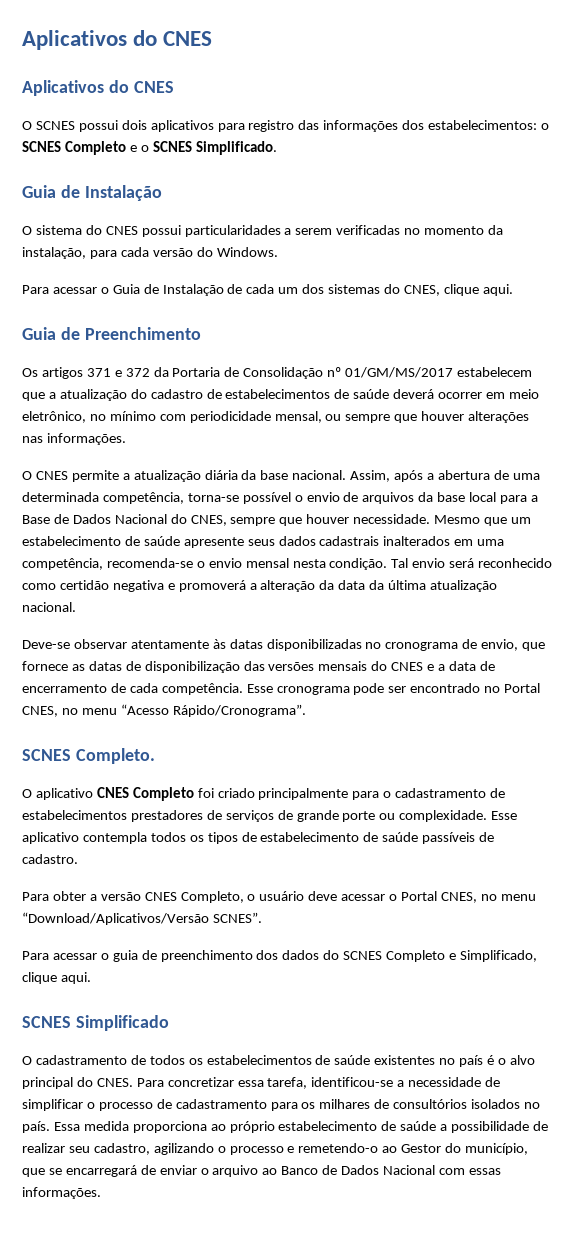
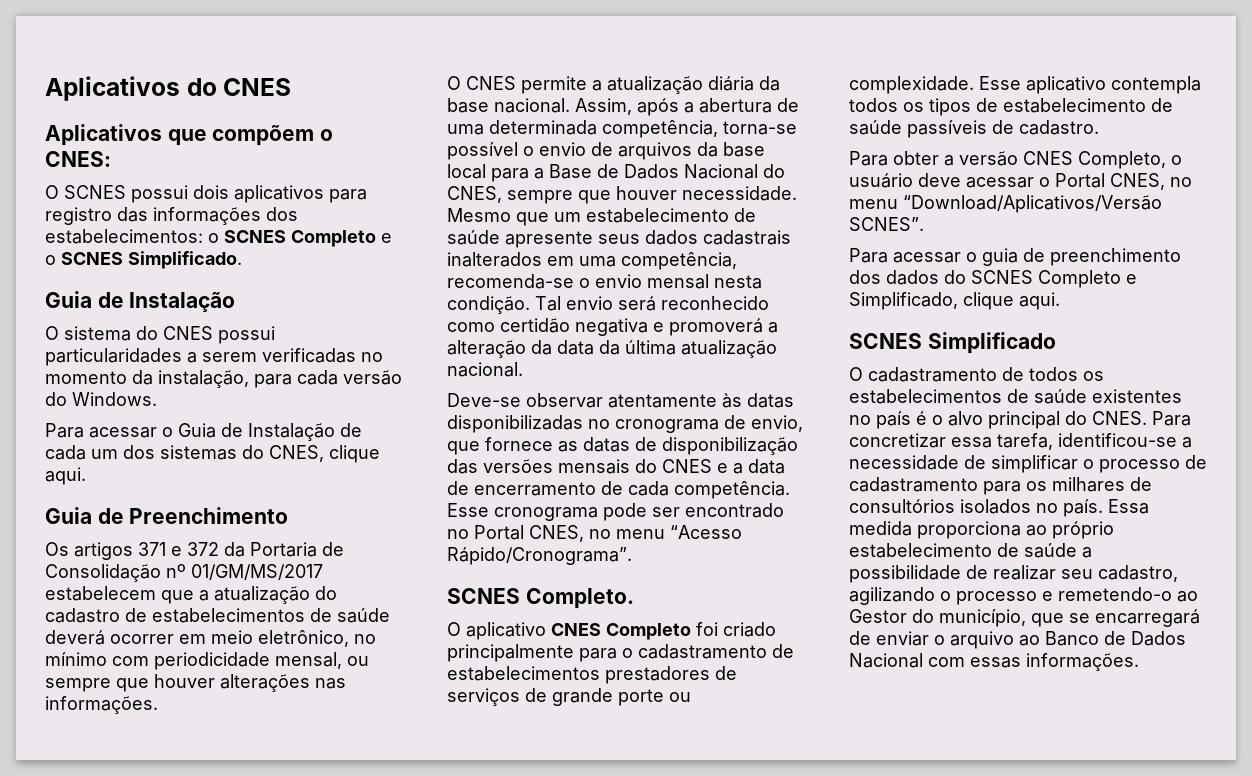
[108,80,174,93] do CNES -> [167,125,334,146] [45,151,111,167] que compõem o CNES:

